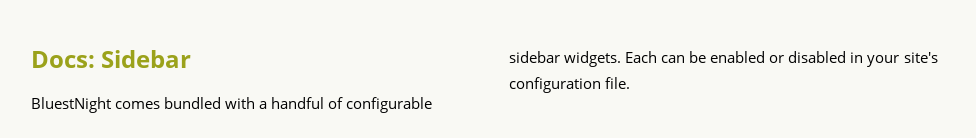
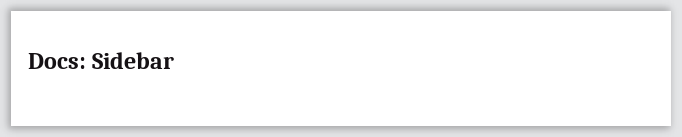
[31,97,433,113] [509,51,938,67] [509,77,631,93] // BluestNight comes bundled with a handful of configurable sidebar widgets. Each can be enabled or disabled in your site's configuration file. -> (175, 60) none

